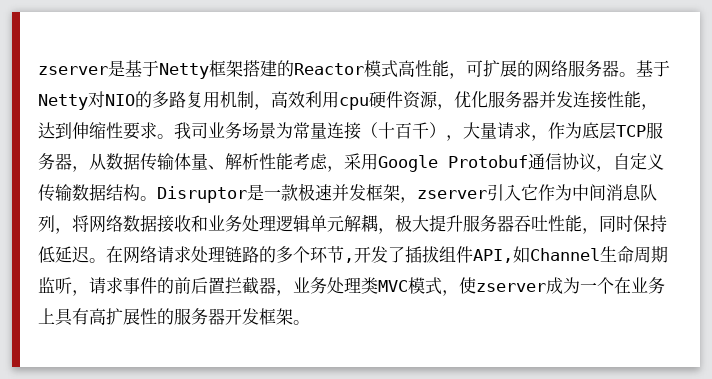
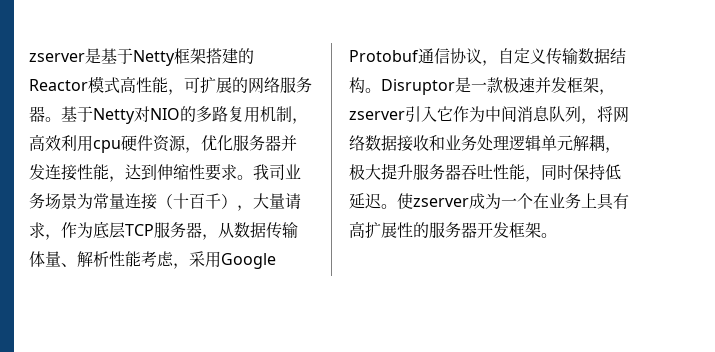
[106,246,668,264] [38,277,459,296] 在网络请求处理链路的多个环节,开发了插拔组件API,如Channel生命周期监听，请求事件的前后置拦截器，业务处理类MVC模式， -> (397, 206) none

